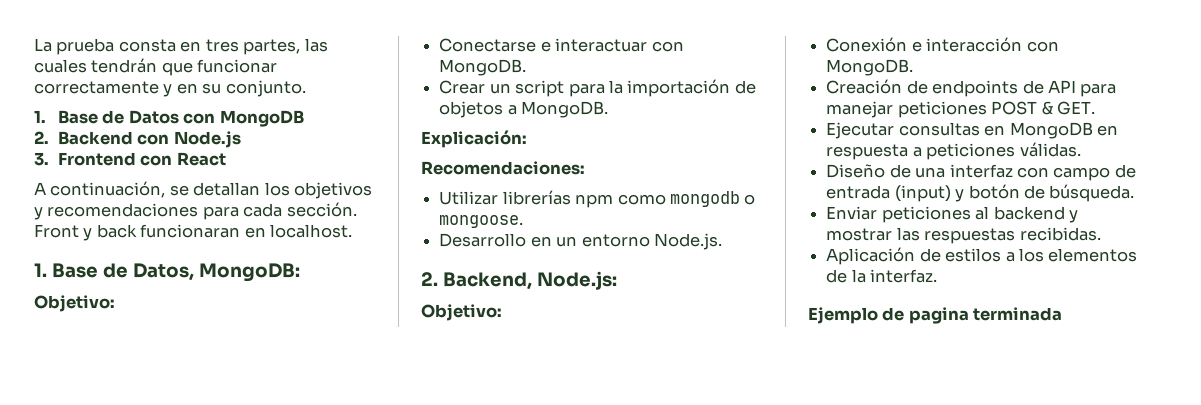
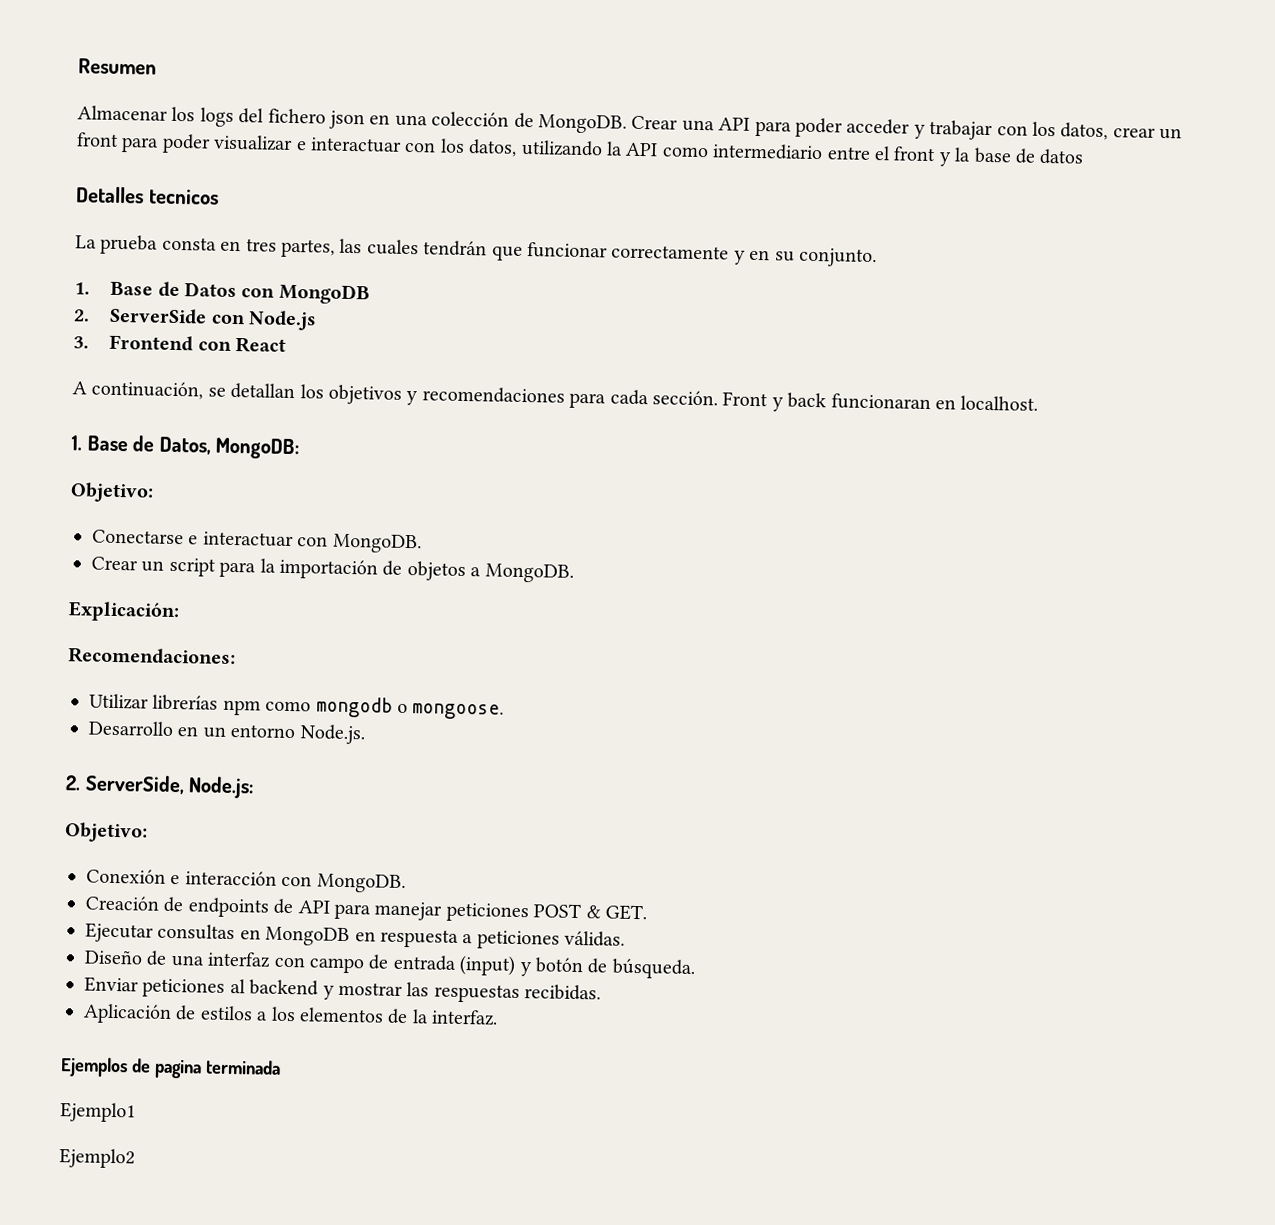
(34, 45) none -> [78,58,157,75] [77,105,1183,141] [76,132,1085,167] [76,186,219,205] Resumen // Almacenar los logs del fichero json en una colección de MongoDB. Crear una API para poder acceder y trabajar con los datos, crear un front para poder visualizar e interactuar con los datos, utilizando la API como intermediario entre el front y la base de datos // Detalles tecnicos //
[57,131,133,145] Backend -> [109,307,208,325] ServerSide
[442,272,532,290] Backend, -> [84,774,185,795] ServerSide,
[808,307,878,324] Ejemplo -> [60,1057,128,1078] Ejemplos
(1063, 314) none -> [60,1102,136,1123] [59,1148,135,1169] // Ejemplo1 // Ejemplo2

